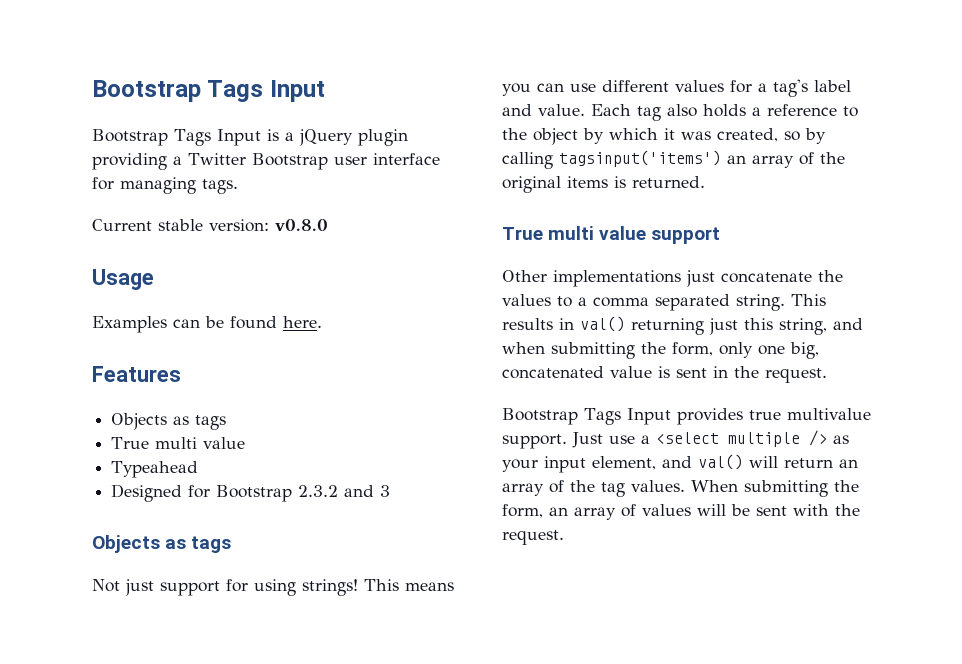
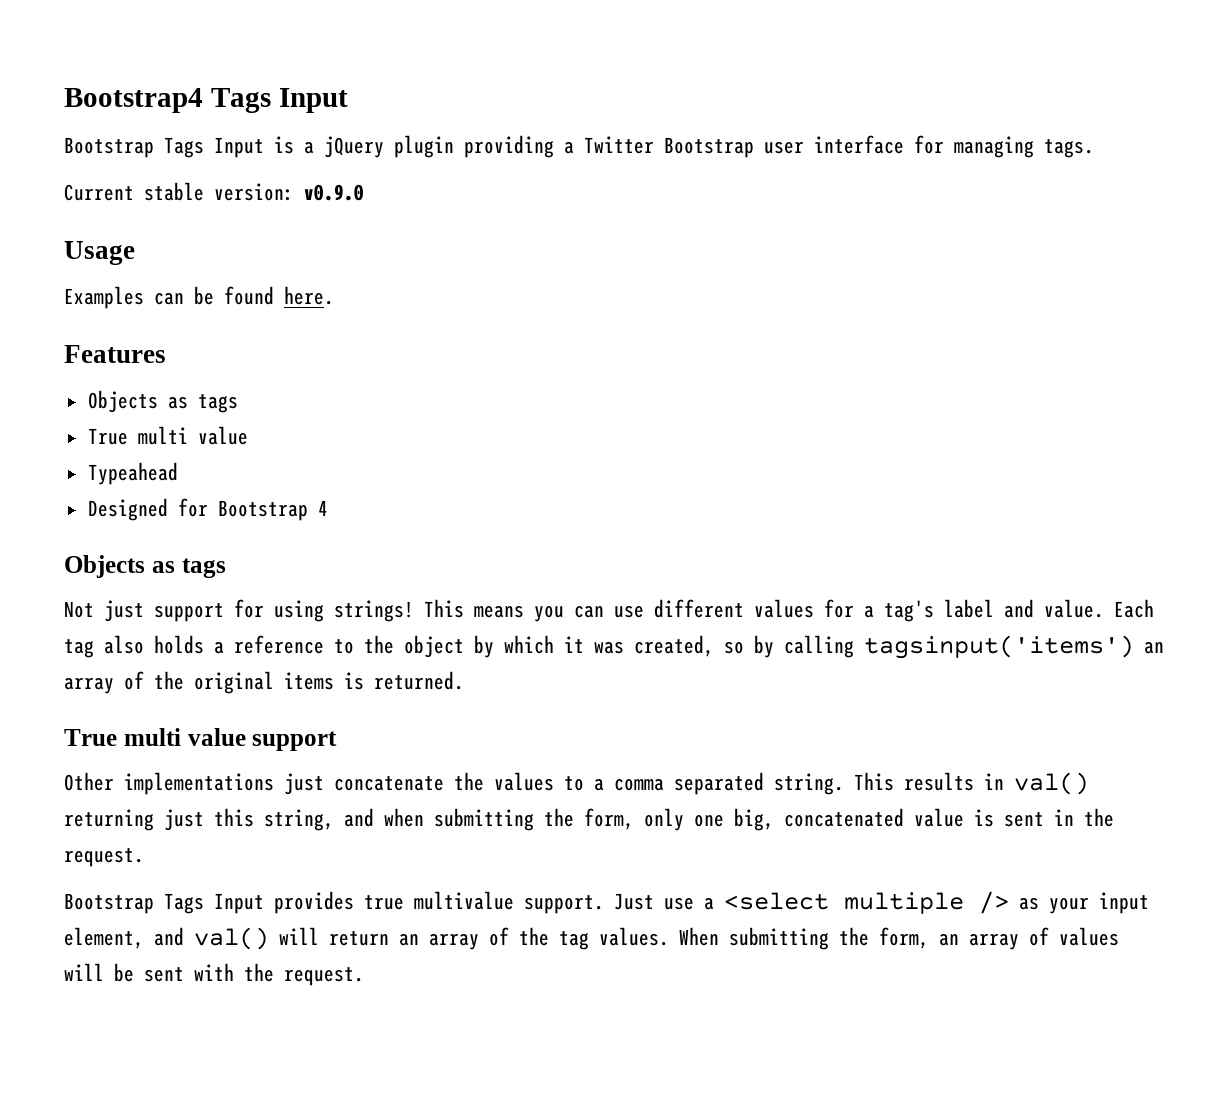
[92,80,201,102] Bootstrap -> [64,88,203,113] Bootstrap4
[275,219,328,231] v0.8.0 -> [304,184,364,201] v0.9.0
[298,485,391,497] 2.3.2 and 3 -> [317,500,328,516] 4

